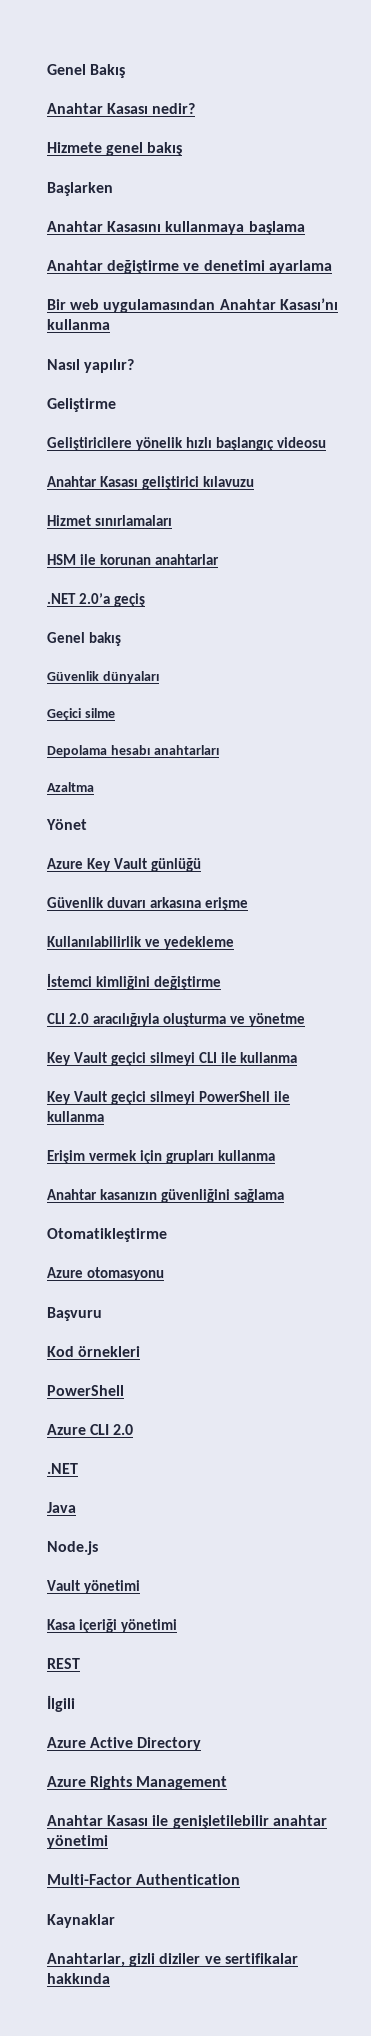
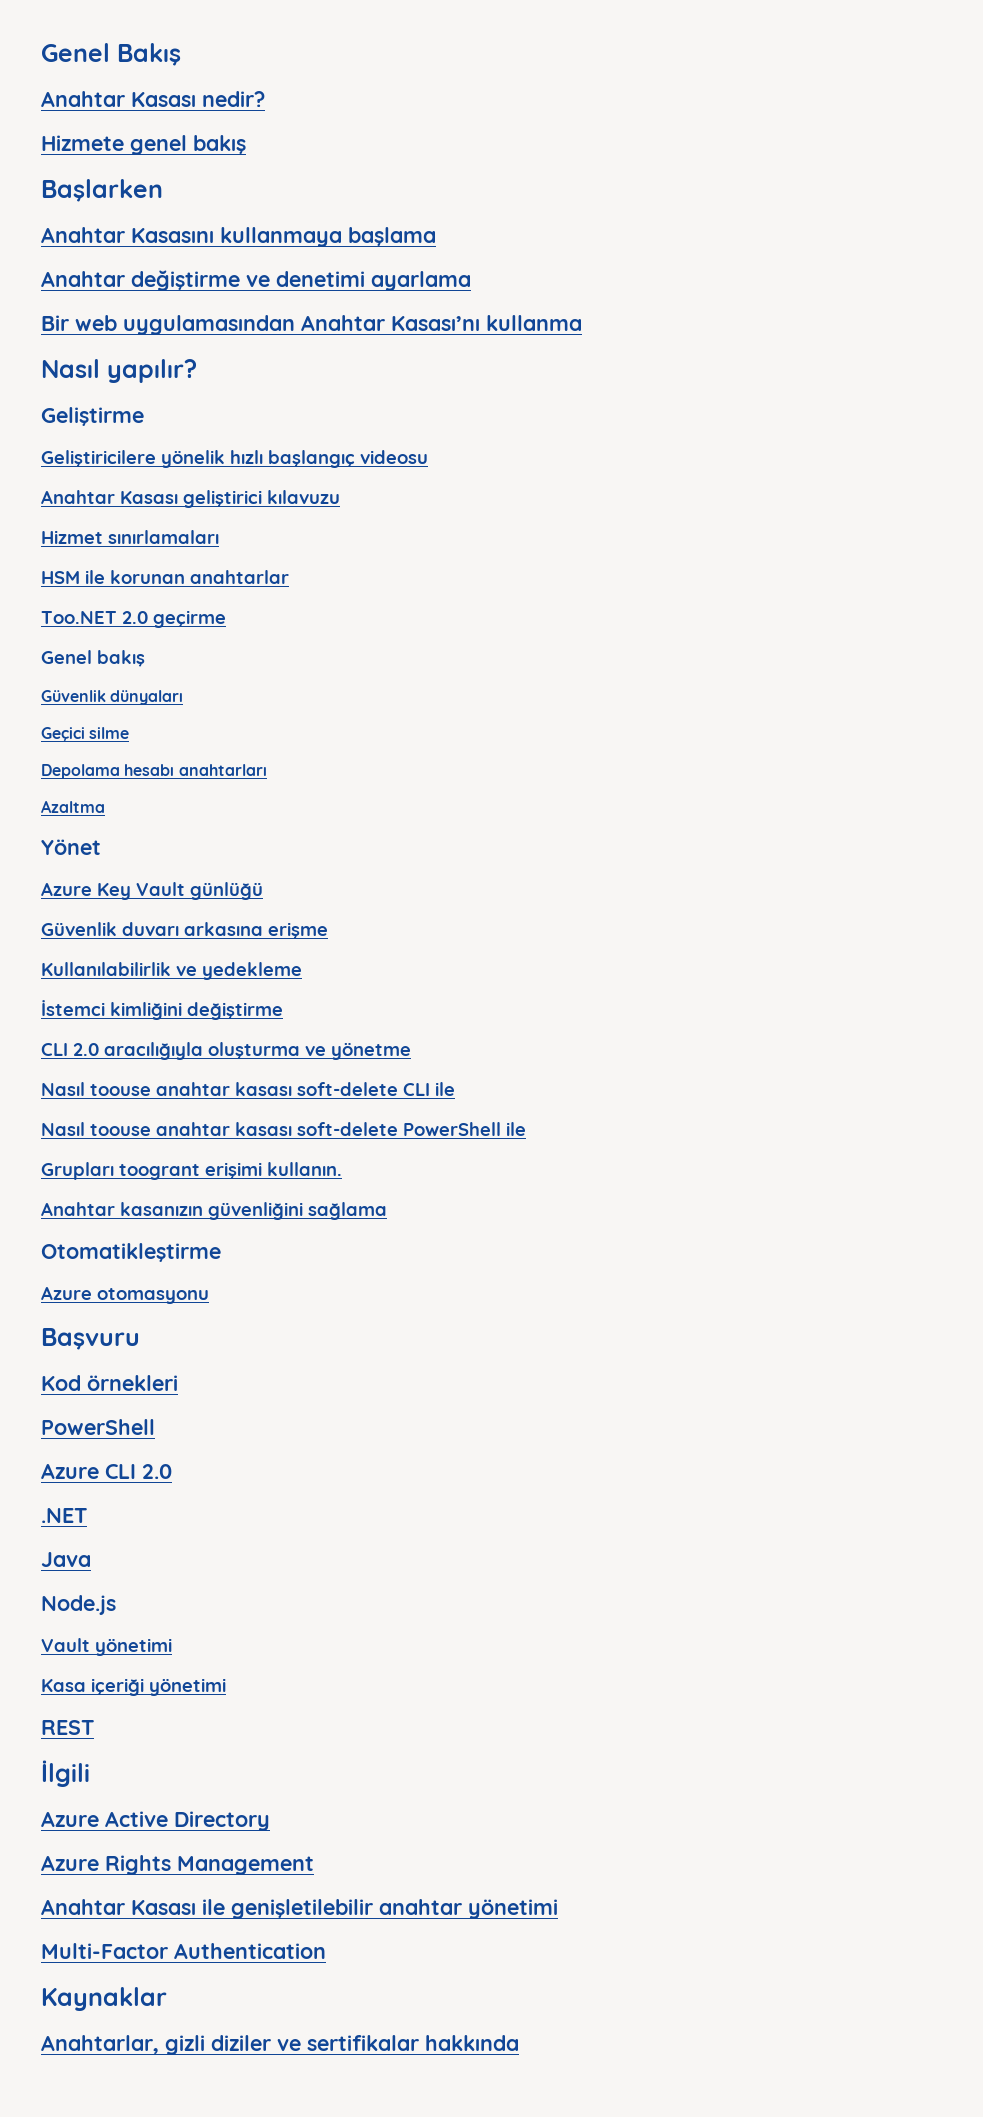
[47,593,145,607] .NET 2.0’a geçiş -> [41,610,226,628] Too.NET 2.0 geçirme
[47,1052,298,1066] [47,1091,290,1105] [47,1111,104,1122] [47,1150,275,1164] Key Vault geçici silmeyi CLI ile kullanma // Key Vault geçici silmeyi PowerShell ile kullanma // Erişim vermek için grupları kullanma -> [41,1082,455,1096] [41,1122,526,1136] [41,1162,342,1180] Nasıl toouse anahtar kasası soft-delete CLI ile // Nasıl toouse anahtar kasası soft-delete PowerShell ile // Grupları toogrant erişimi kullanın.

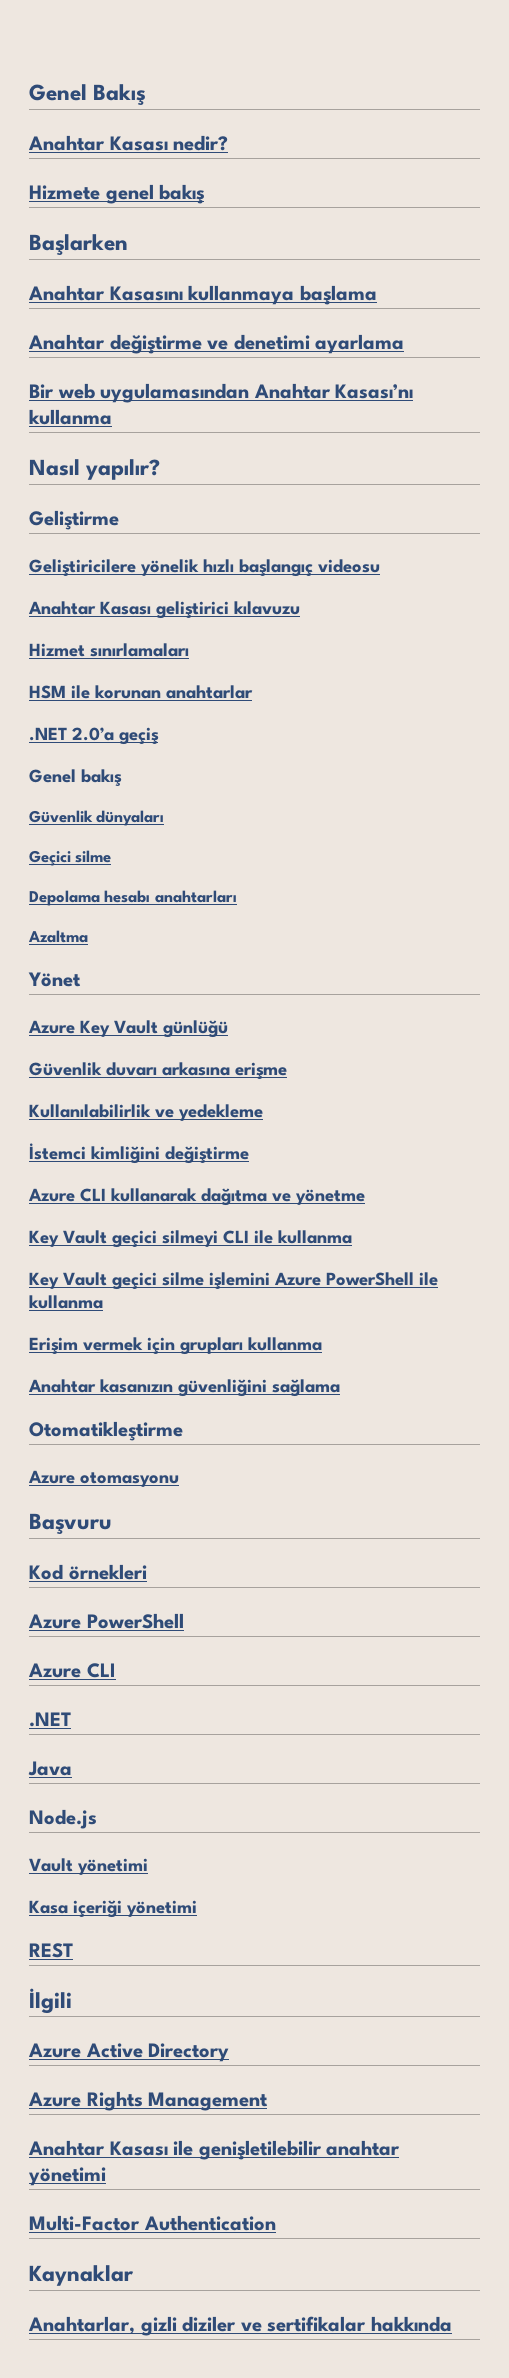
[41,610,226,628] Too.NET 2.0 geçirme -> [29,727,159,745] .NET 2.0’a geçiş
[41,1042,411,1060] [41,1082,455,1096] [41,1122,526,1136] [41,1162,342,1180] CLI 2.0 aracılığıyla oluşturma ve yönetme // Nasıl toouse anahtar kasası soft-delete CLI ile // Nasıl toouse anahtar kasası soft-delete PowerShell ile // Grupları toogrant erişimi kullanın. -> [28,1188,365,1206] [29,1230,352,1248] [29,1272,438,1290] [29,1295,103,1309] [29,1337,322,1355] Azure CLI kullanarak dağıtma ve yönetme // Key Vault geçici silmeyi CLI ile kullanma // Key Vault geçici silme işlemini Azure PowerShell ile kullanma // Erişim vermek için grupları kullanma
(178, 1383) none -> [28,1614,81,1629] Azure
[142,1464,172,1479] 2.0 -> (116, 1670) none

